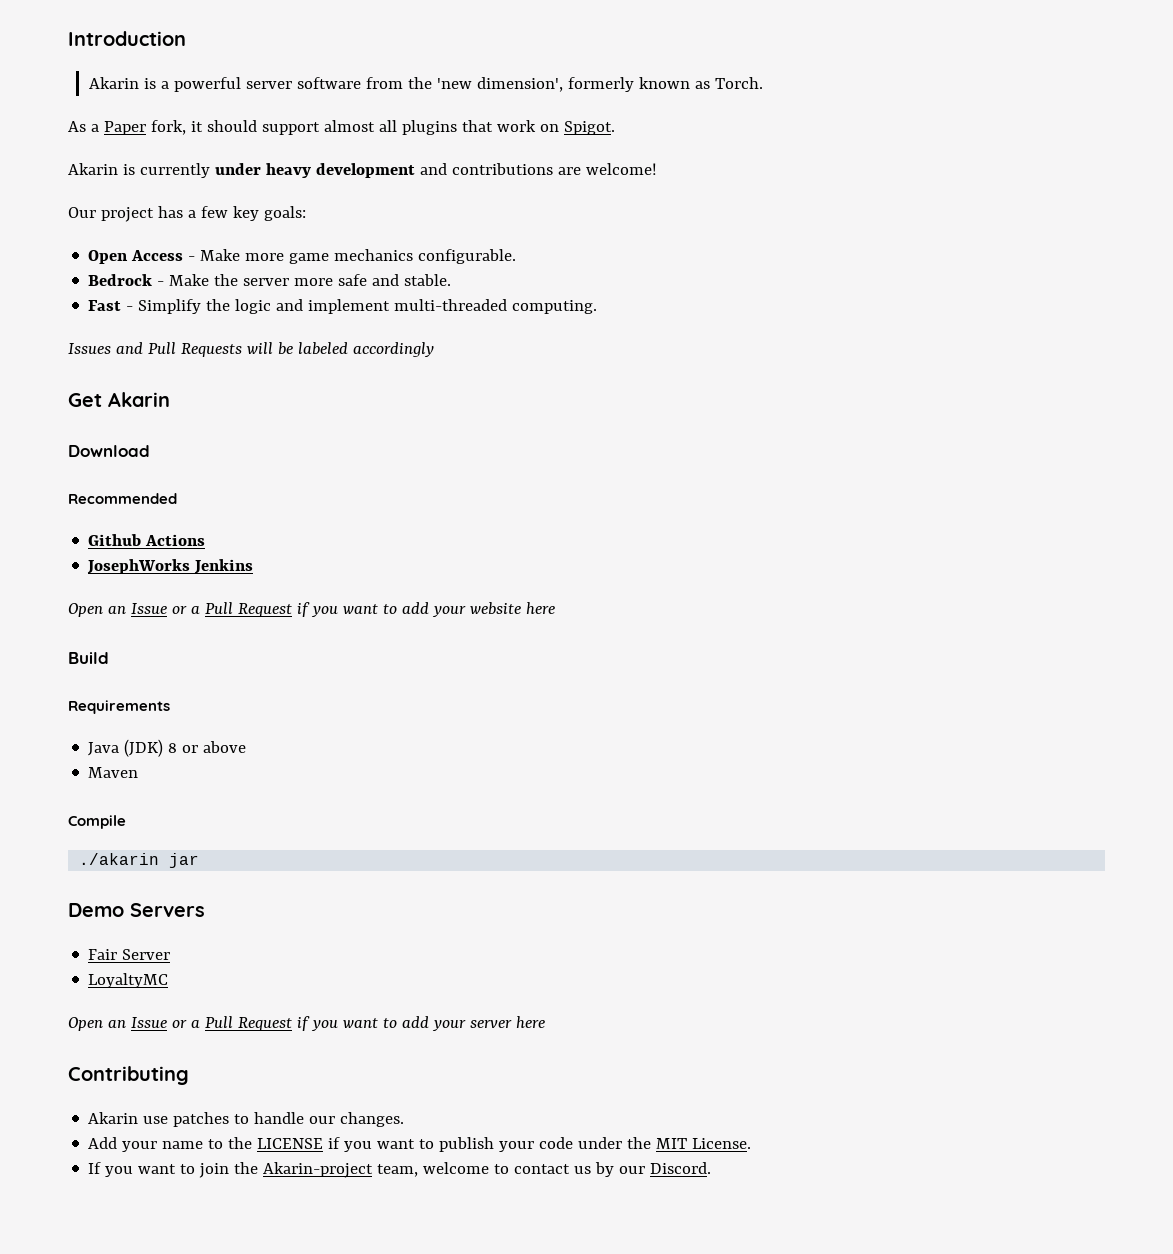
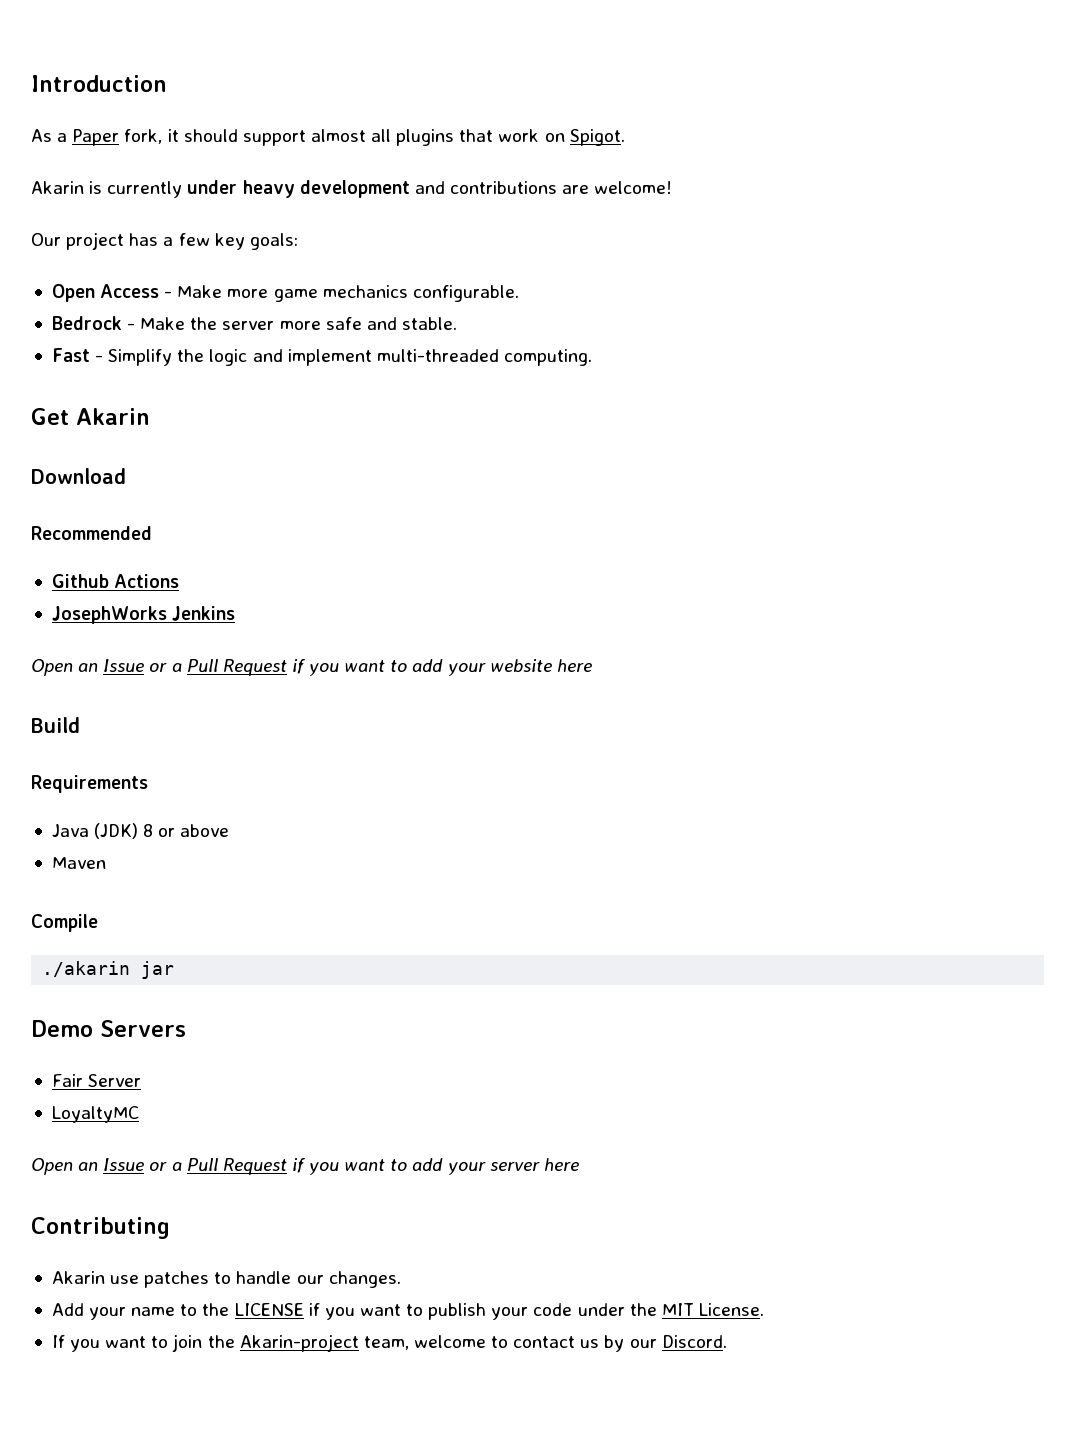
[88,77,763,92] // Akarin is a powerful server software from the 'new dimension', formerly known as Torch. -> (167, 83) none
[68,342,434,357] // Issues and Pull Requests will be labeled accordingly -> (592, 357) none

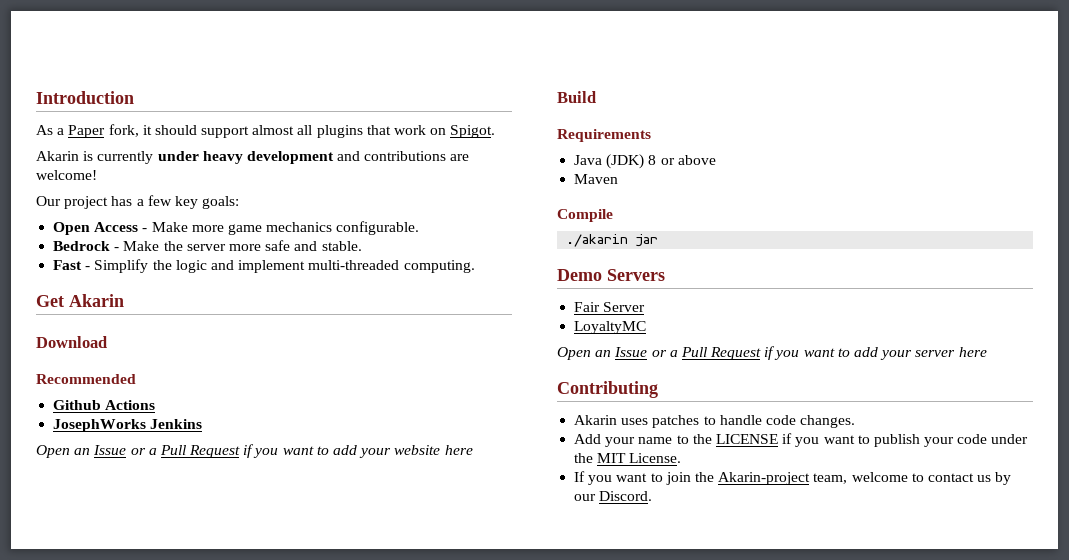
[110,1275,140,1284] use -> [621,418,649,425] uses
[296,1275,324,1284] our -> [765,415,796,425] code

